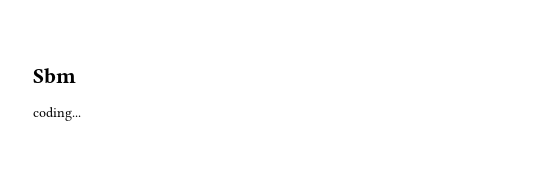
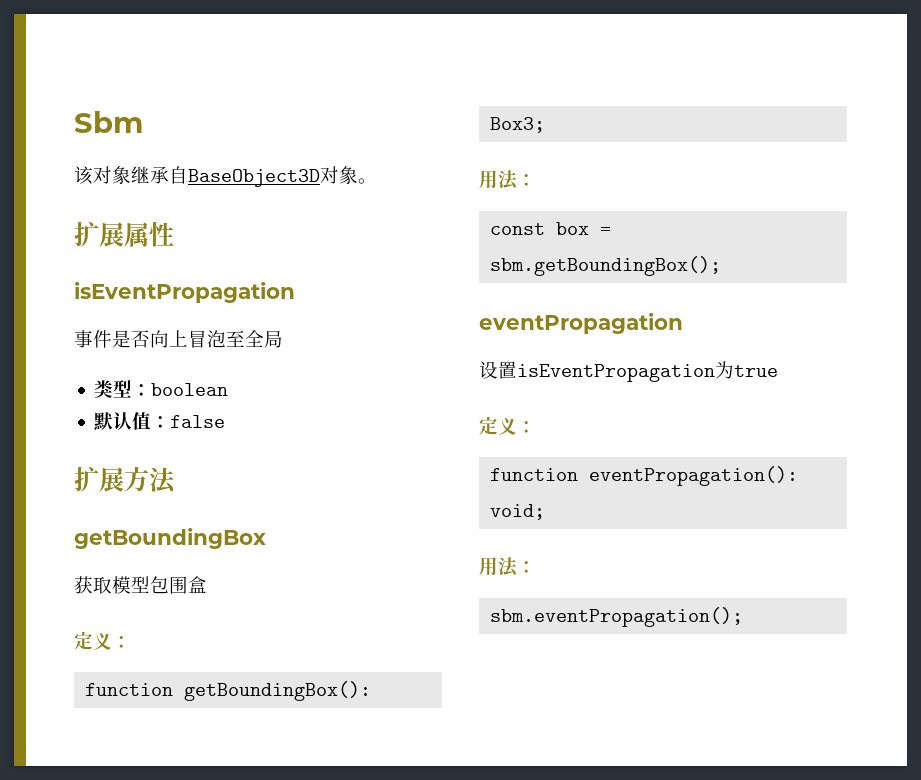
[33,107,81,121] coding... -> [74,166,377,187] [74,221,174,247] [74,282,295,303] [74,330,283,348] [94,380,229,398] [94,412,226,431] [74,467,176,494] [74,528,266,549] [74,576,207,594] [74,631,131,650] [85,681,372,701] [490,117,546,133] [479,170,536,190] [490,222,612,235] [490,256,722,276] [479,313,683,334] [479,361,778,382] [479,416,536,435] [490,466,799,486] [490,504,546,520] [479,557,536,577] [490,607,744,627] 该对象继承自BaseObject3D对象。 // 扩展属性 // isEventPropagation // 事件是否向上冒泡至全局 // 类型：boolean // 默认值：false // 扩展方法 // getBoundingBox // 获取模型包围盒 // 定义： // function getBoundingBox(): Box3; // 用法： // const box = sbm.getBoundingBox(); // eventPropagation // 设置isEventPropagation为true // 定义： // function eventPropagation(): void; // 用法： // sbm.eventPropagation();

